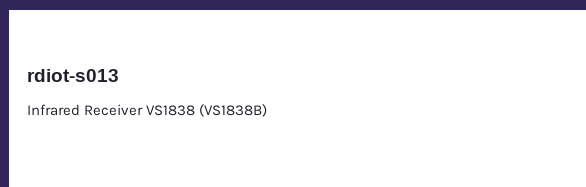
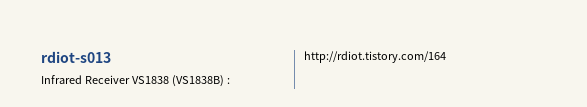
(268, 110) none -> [226,78,230,84] [304,51,446,63] : http://rdiot.tistory.com/164

